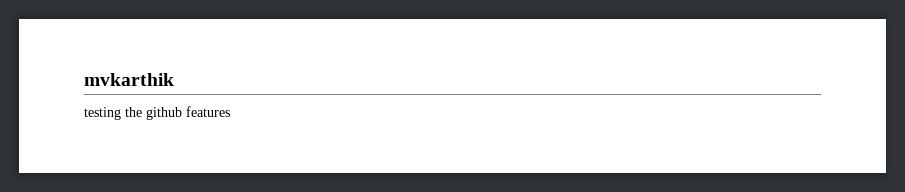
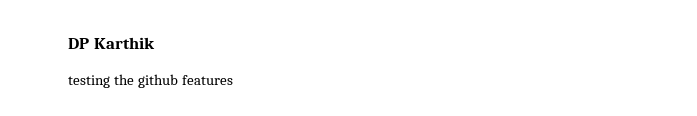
[84,73,174,86] mvkarthik -> [68,37,155,49] DP Karthik

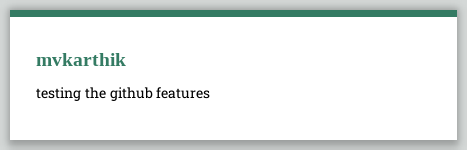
[68,37,155,49] DP Karthik -> [36,53,126,66] mvkarthik

